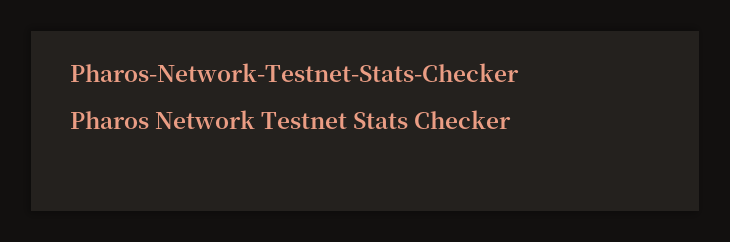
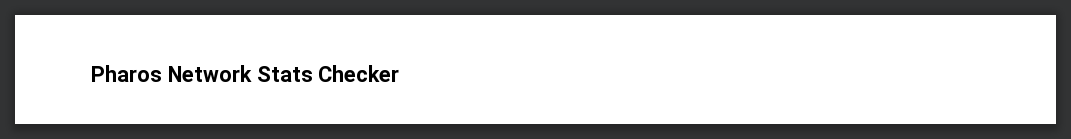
[70,63,519,82] Pharos-Network-Testnet-Stats-Checker // -> (91, 73) none
[261,112,348,129] Testnet -> (252, 73) none

